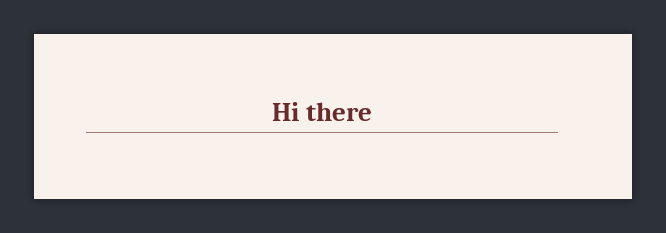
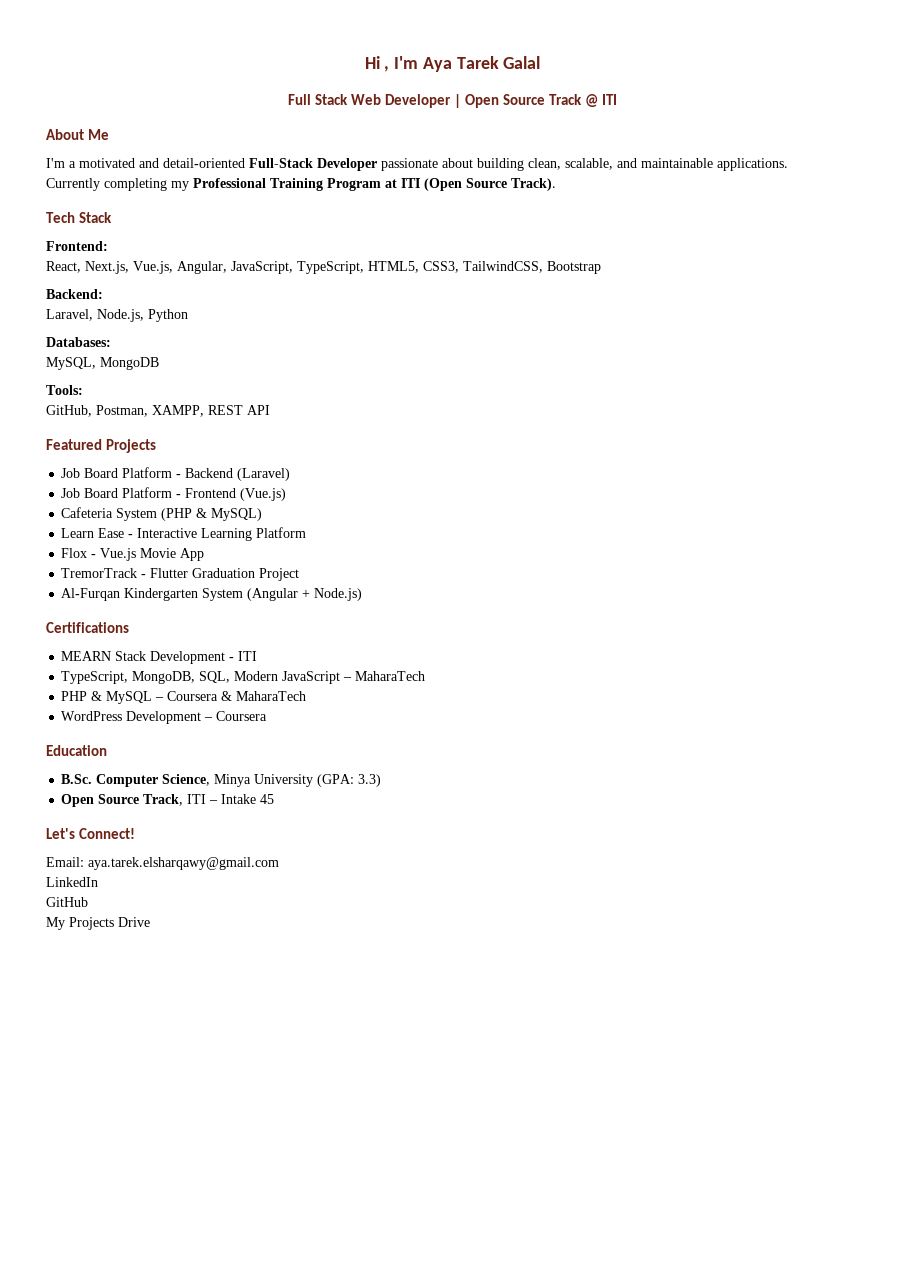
[306,102,373,121] there -> [384,56,541,72] [287,94,618,108] [46,129,110,140] [46,158,788,171] [46,178,556,191] [46,212,113,223] [46,241,108,251] [46,261,601,274] [46,289,103,299] [46,309,188,322] [46,337,111,347] [46,357,159,370] [46,385,83,395] [46,405,270,417] [46,439,157,453] [61,467,291,481] [61,487,287,501] [61,507,263,521] [61,527,307,541] [61,548,205,561] [61,568,300,581] [61,588,363,601] [46,622,129,633] [61,651,258,664] [61,671,426,684] [61,691,307,704] [61,711,268,724] [46,745,107,756] [61,774,382,787] [61,794,275,807] [46,828,136,839] [46,857,279,870] [46,877,98,887] [46,897,88,907] [46,917,150,930] , I'm Aya Tarek Galal // Full Stack Web Developer | Open Source Track @ ITI // About Me // I'm a motivated and detail-oriented Full-Stack Developer passionate about building clean, scalable, and maintainable applications. // Currently completing my Professional Training Program at ITI (Open Source Track). // Tech Stack // Frontend: // React, Next.js, Vue.js, Angular, JavaScript, TypeScript, HTML5, CSS3, TailwindCSS, Bootstrap // Backend: // Laravel, Node.js, Python // Databases: // MySQL, MongoDB // Tools: // GitHub, Postman, XAMPP, REST API // Featured Projects // Job Board Platform - Backend (Laravel) // Job Board Platform - Frontend (Vue.js) // Cafeteria System (PHP & MySQL) // Learn Ease - Interactive Learning Platform // Flox - Vue.js Movie App // TremorTrack - Flutter Graduation Project // Al-Furqan Kindergarten System (Angular + Node.js) // Certifications // MEARN Stack Development - ITI // TypeScript, MongoDB, SQL, Modern JavaScript – MaharaTech // PHP & MySQL – Coursera & MaharaTech // WordPress Development – Coursera // Education // B.Sc. Computer Science, Minya University (GPA: 3.3) // Open Source Track, ITI – Intake 45 // Let's Connect! // Email: aya.tarek.elsharqawy@gmail.com // LinkedIn // GitHub // My Projects Drive

